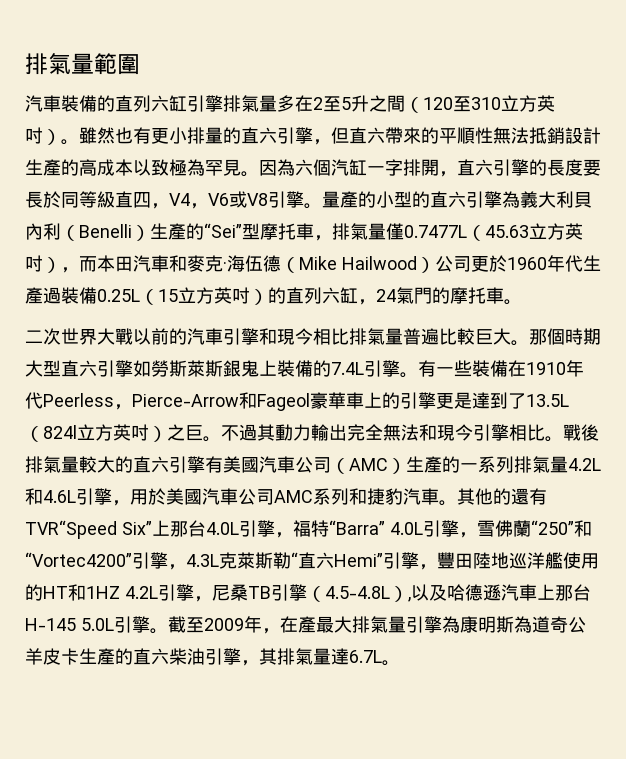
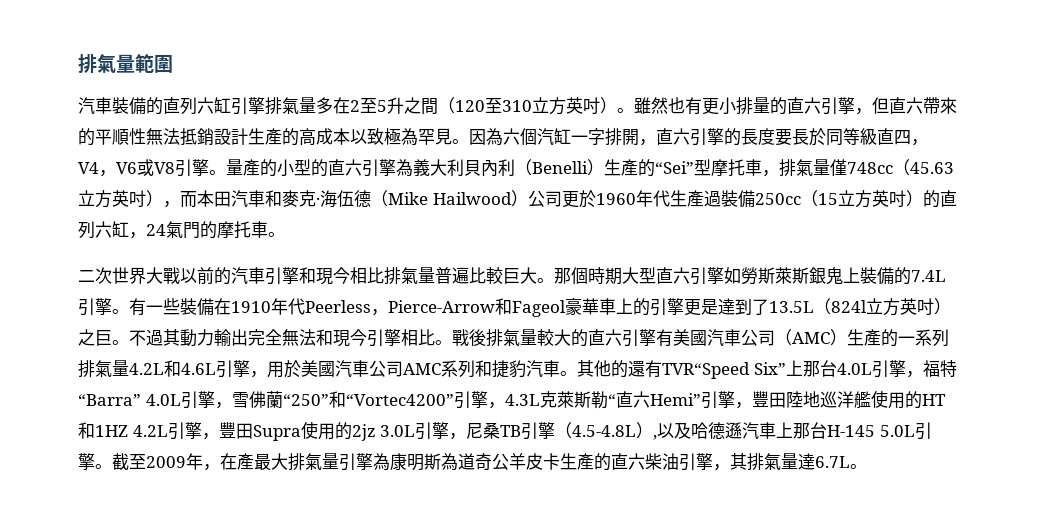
[404,225,467,238] 0.7477L -> [847,162,893,174] 748cc
[97,289,140,302] 0.25L -> [754,193,801,205] 250cc
(212, 599) none -> [218,421,467,441] 豐田Supra使用的2jz 3.0L引擎，

